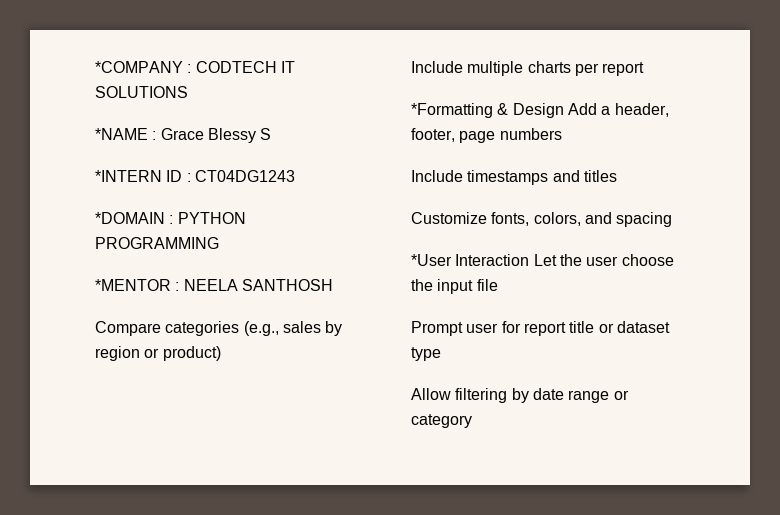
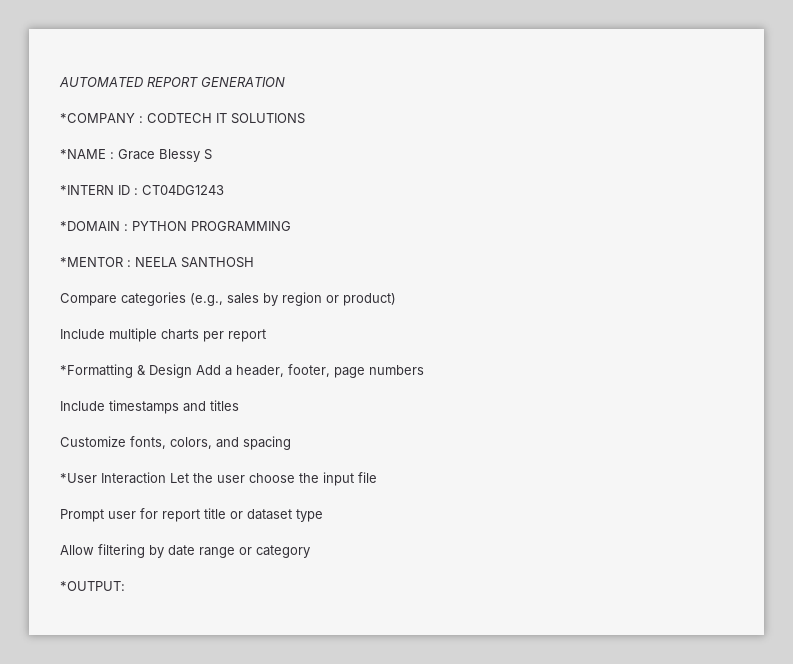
(95, 67) none -> [59,77,285,87] AUTOMATED REPORT GENERATION //
(472, 421) none -> [60,581,125,591] // *OUTPUT:

